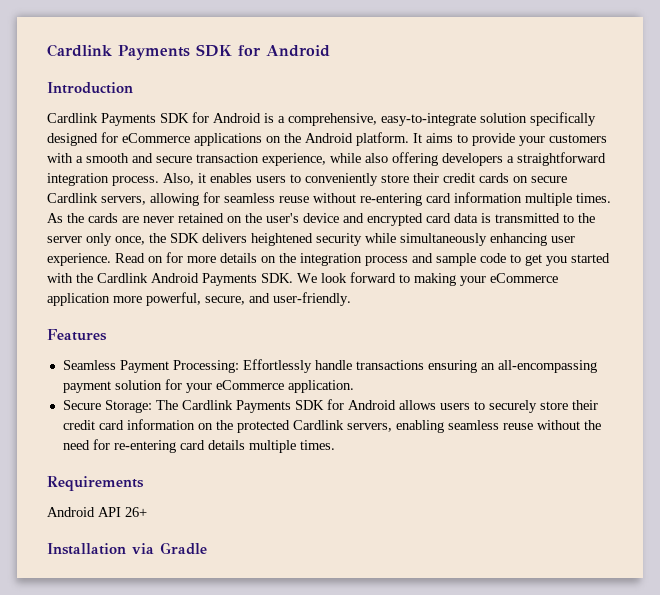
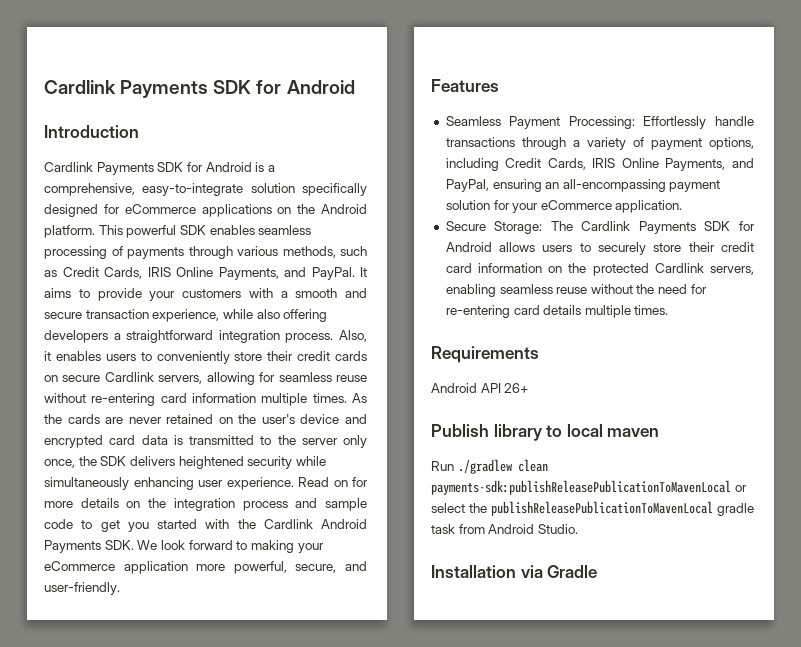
(409, 139) none -> [98,225,312,238] [44,246,367,259] [44,267,355,280] This powerful SDK enables seamless processing of payments through various methods, such as Credit Cards, IRIS Online Payments, and PayPal.
(424, 365) none -> [521,137,754,150] [445,158,754,171] [445,179,489,192] through a variety of payment options, including Credit Cards, IRIS Online Payments, and PayPal,
(147, 512) none -> [431,424,660,441] [431,459,548,474] [431,480,747,495] [431,501,754,516] [431,524,578,534] // Publish library to local maven // Run ./gradlew clean payments-sdk:publishReleasePublicationToMavenLocal or select the publishReleasePublicationToMavenLocal gradle task from Android Studio.

